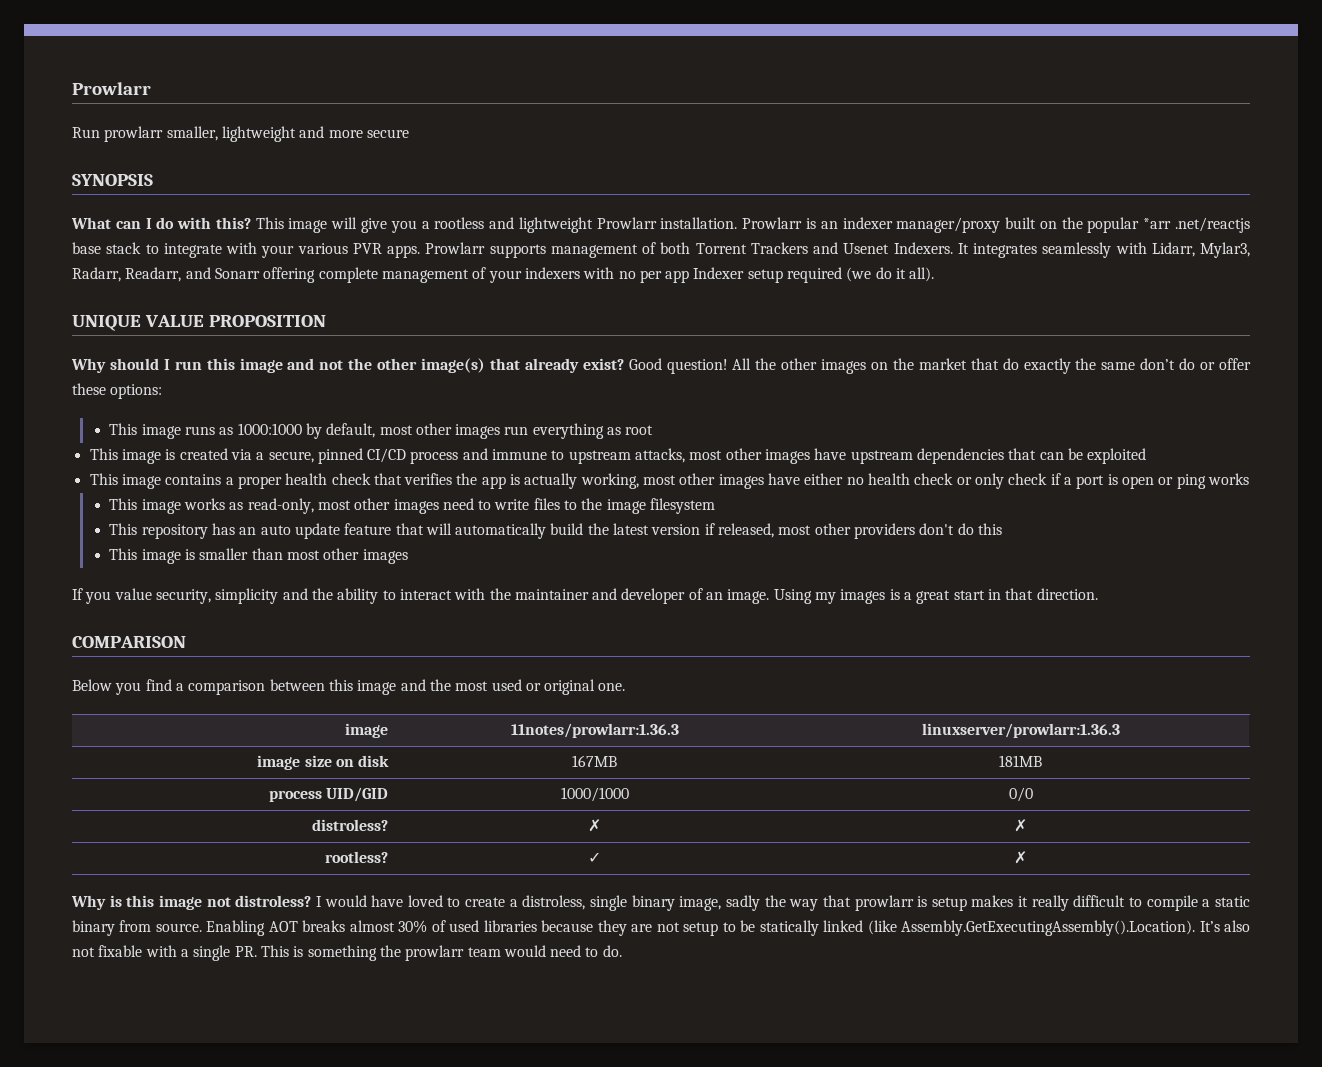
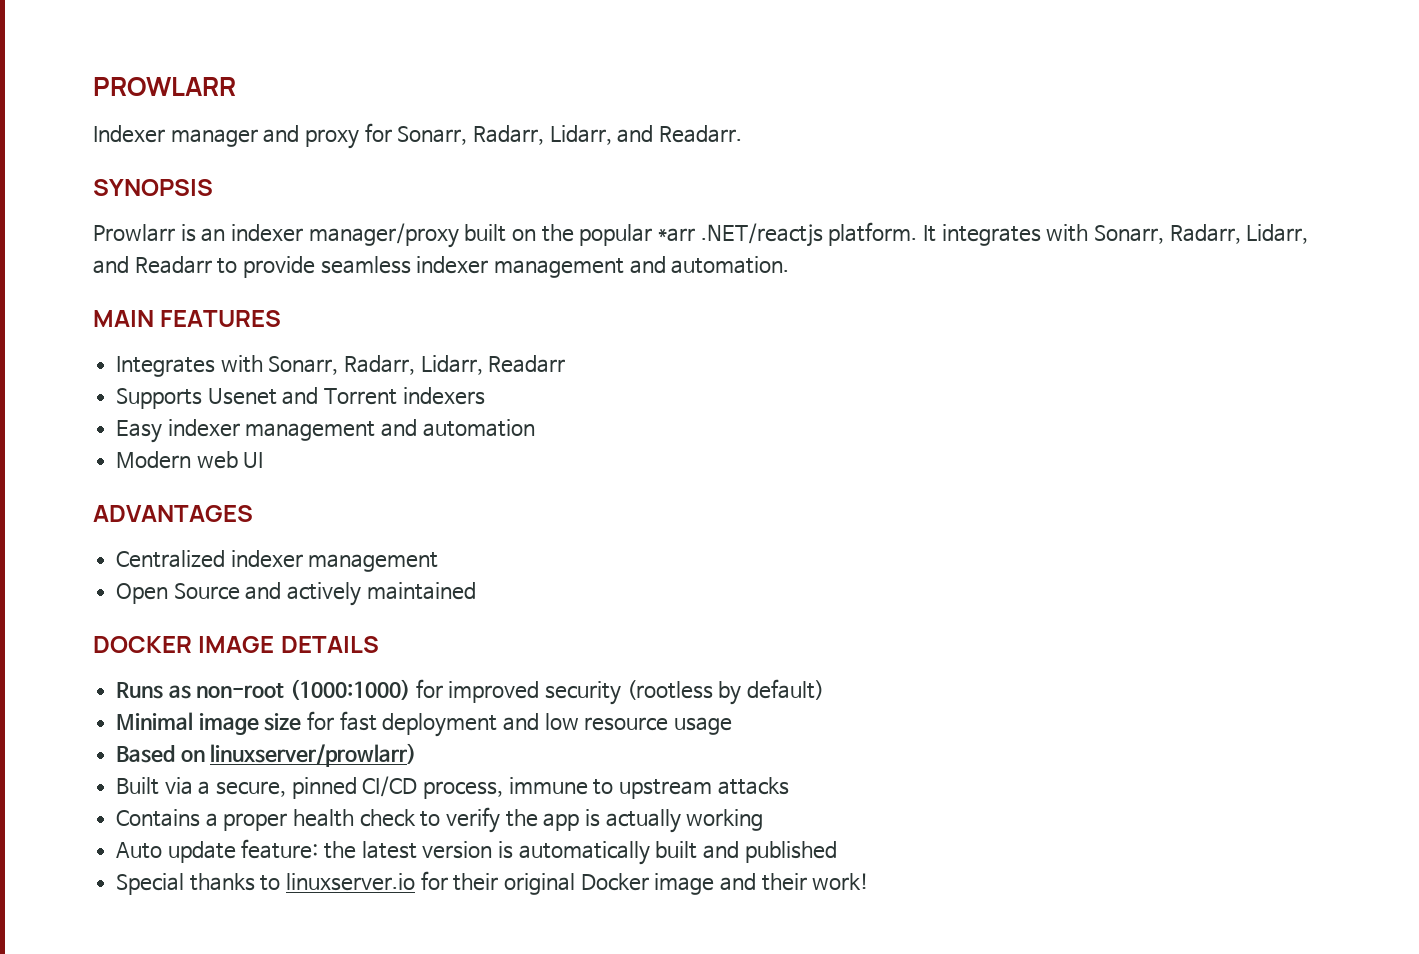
[72,82,151,95] [72,126,409,142] [72,174,153,186] [71,217,738,233] Prowlarr // Run prowlarr smaller, lightweight and more secure // SYNOPSIS // What can I do with this? This image will give you a rootless and lightweight Prowlarr installation. -> [93,77,236,96] [93,123,742,149] [93,179,213,196] PROWLARR // Indexer manager and proxy for Sonarr, Radarr, Lidarr, and Readarr. // SYNOPSIS //
[1175,217,1251,233] [72,242,1250,258] [72,267,935,283] [72,315,326,331] [71,358,1251,374] [72,383,163,399] [109,423,654,439] [89,448,228,464] .net/reactjs base stack to integrate with your various PVR apps. Prowlarr supports management of both Torrent Trackers and Usenet Indexers. It integrates seamlessly with Lidarr, Mylar3, Radarr, Readarr, and Sonarr offering complete management of your indexers with no per app Indexer setup required (we do it all). // UNIQUE VALUE PROPOSITION // Why should I run this image and not the other image(s) that already exist? Good question! All the other images on the market that do exactly the same don’t do or offer these options: // This image runs as 1000:1000 by default, most other images run everything as root // This image is created -> [700,222,1309,247] [93,256,790,278] [93,310,282,327] [116,355,566,377] [116,387,485,409] [116,419,535,443] [116,451,264,469] [93,505,253,522] [116,550,439,572] [116,582,476,606] [93,636,379,653] [116,679,825,705] [116,711,733,737] [116,743,417,767] [116,777,160,795] .NET/reactjs platform. It integrates with Sonarr, Radarr, Lidarr, and Readarr to provide seamless indexer management and automation. // MAIN FEATURES // Integrates with Sonarr, Radarr, Lidarr, Readarr // Supports Usenet and Torrent indexers // Easy indexer management and automation // Modern web UI // ADVANTAGES // Centralized indexer management // Open Source and actively maintained // DOCKER IMAGE DETAILS // Runs as non-root (1000:1000) for improved security (rootless by default) // Minimal image size for fast deployment and low resource usage // Based on linuxserver/prowlarr) // Built
[410,448,488,464] process and -> [423,781,504,799] process,
[635,448,1147,464] [89,473,222,489] attacks, most other images have upstream dependencies that can be exploited // This image contains -> [717,777,789,795] [116,809,201,827] attacks // Contains
[373,473,453,485] that verifies -> [420,807,501,833] to verify
[580,473,1249,489] [109,498,716,514] [109,523,1003,539] [109,548,408,564] [72,588,1098,604] [72,636,186,648] [72,679,626,695] [345,723,389,738] [510,723,679,738] [921,723,1120,738] [257,755,390,770] [572,755,617,767] [998,755,1042,767] [268,787,389,802] [560,787,629,802] [1008,787,1033,802] [312,819,389,831] [588,819,601,832] [1013,819,1027,832] [325,851,389,863] [588,852,601,863] [1013,851,1027,864] [71,895,1250,911] [72,920,1251,936] [72,945,622,961] working, most other images have either no health check or only check if a port is open or ping works // This image works as read-only, most other images need to write files to the image filesystem // This repository has an auto update feature that will automatically build the latest version if released, most other providers don't do this // This image is smaller than most other images // If you value security, simplicity and the ability to interact with the maintainer and developer of an image. Using my images is a great start in that direction. // COMPARISON // Below you find a comparison between this image and the most used or original one. // image | 11notes/prowlarr:1.36.3 | linuxserver/prowlarr:1.36.3 // image size on disk | 167MB | 181MB // process UID/GID | 1000/1000 | 0/0 // distroless? | ✗ | ✗ // rootless? | ✓ | ✗ // Why is this image not distroless? I would have loved to create a distroless, single binary image, sadly the way that prowlarr is setup makes it really difficult to compile a static binary from source. Enabling AOT breaks almost 30% of used libraries because they are not setup to be statically linked (like Assembly.GetExecutingAssembly().Location). It’s also not fixable with a single PR. This is something the prowlarr team would need to do. -> [686,809,764,831] [116,839,837,865] [116,871,870,895] working // Auto update feature: the latest version is automatically built and published // Special thanks to linuxserver.io for their original Docker image and their work!

